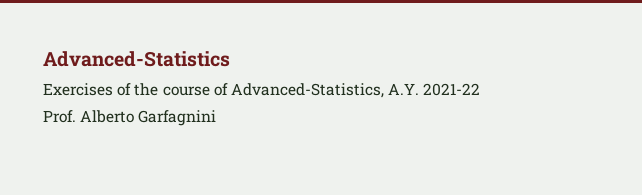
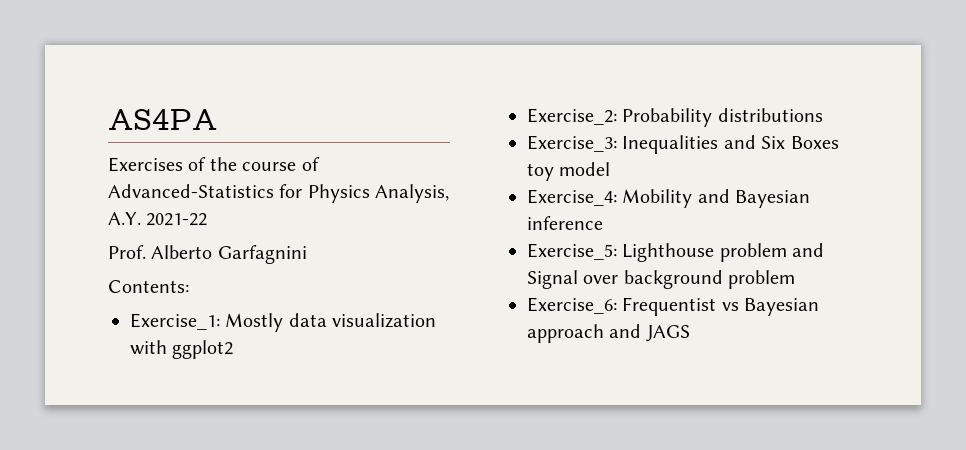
[43,51,230,67] Advanced-Statistics -> [108,109,217,130] AS4PA
[230,83,384,98] Advanced-Statistics, -> [108,184,450,203] Advanced-Statistics for Physics Analysis,
(217, 118) none -> [108,280,189,293] [130,313,437,332] [130,340,234,359] [527,108,823,127] [527,135,839,154] [527,162,611,181] [527,189,811,208] [527,216,603,230] [527,243,825,262] [527,270,796,289] [527,297,820,316] [527,324,690,343] // Contents: // Exercise_1: Mostly data visualization with ggplot2 // Exercise_2: Probability distributions // Exercise_3: Inequalities and Six Boxes toy model // Exercise_4: Mobility and Bayesian inference // Exercise_5: Lighthouse problem and Signal over background problem // Exercise_6: Frequentist vs Bayesian approach and JAGS

